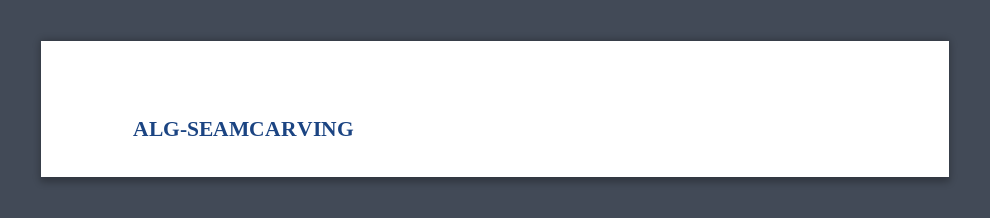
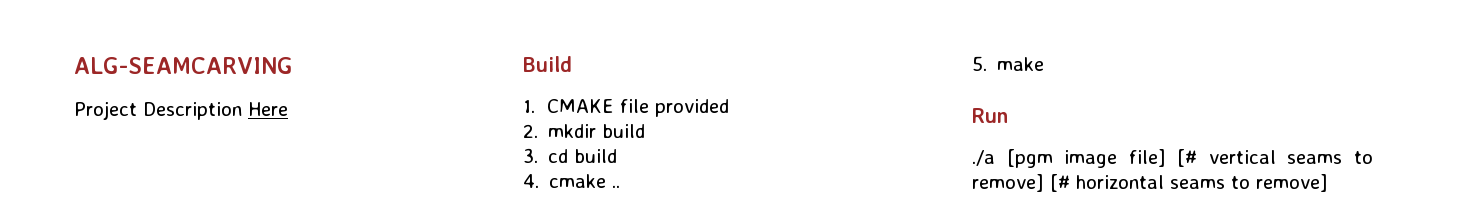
(354, 129) none -> [74,101,288,120] [523,56,572,72] [523,99,729,117] [523,124,646,138] [523,148,618,163] [523,174,621,188] [972,56,1045,71] [972,108,1008,123] [972,149,1373,168] [972,174,1328,192] // Project Description Here // Build // 1. CMAKE file provided // 2. mkdir build // 3. cd build // 4. cmake .. // 5. make // Run // ./a [pgm image file] [# vertical seams to remove] [# horizontal seams to remove]

